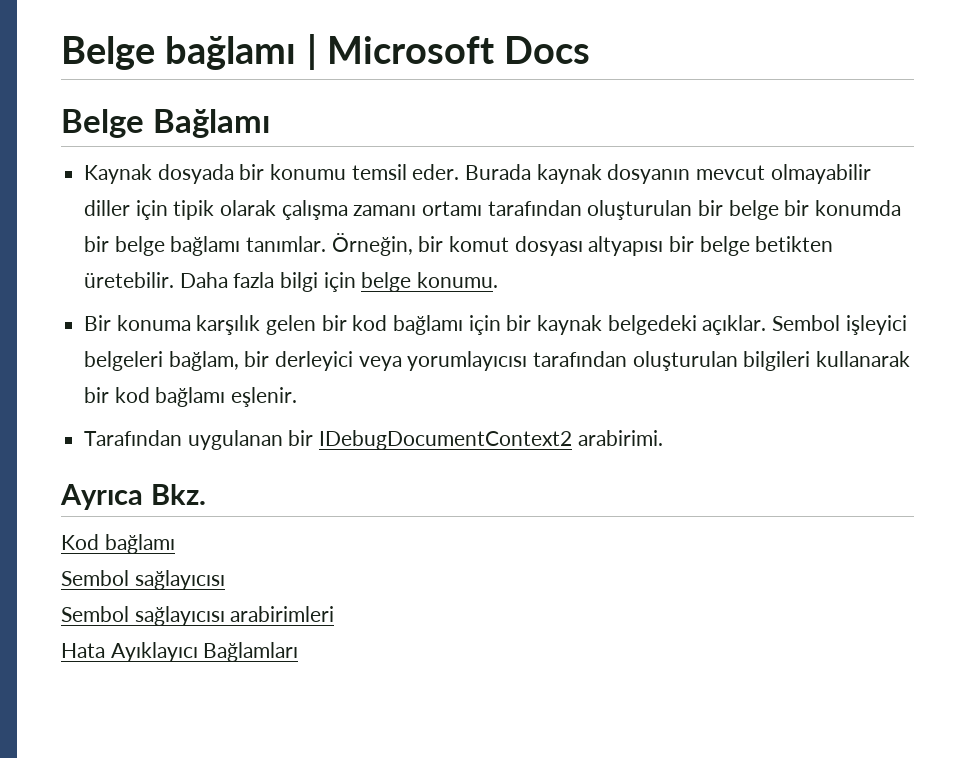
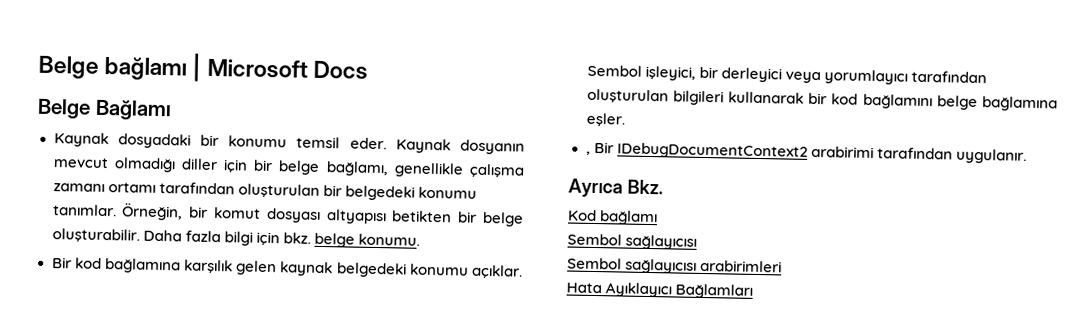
[157,164,234,184] dosyada -> [117,133,191,149] dosyadaki
[465,164,602,184] Burada kaynak -> [395,138,451,154] Kaynak
[770,164,871,184] olmayabilir -> [113,157,176,173] olmadığı
[173,200,277,220] tipik olarak -> [253,159,464,178] bir belge bağlamı, genellikle
[728,200,902,220] [84,236,241,256] belge bir konumda bir belge bağlamı -> [344,185,477,201] belgedeki konumu
[669,236,834,256] [84,272,175,288] bir belge betikten üretebilir. -> [391,210,524,227] [51,228,140,243] betikten bir belge oluşturabilir.
(356, 282) none -> [282,232,311,244] bkz.
[116,315,532,335] konuma karşılık gelen bir kod bağlamı için bir -> [74,257,278,276] kod bağlamına karşılık gelen
(697, 325) none -> [409,263,469,276] konumu
[845,315,907,335] [84,351,239,371] işleyici belgeleri bağlam, -> [644,65,696,81] işleyici,
[407,351,528,371] yorumlayıcısı -> [823,69,908,85] yorumlayıcı
[155,387,298,407] [84,430,663,450] bağlamı eşlenir. // Tarafından uygulanan bir IDebugDocumentContext2 arabirimi. -> [862,93,1058,112] [585,112,625,127] [585,141,1027,164] bağlamını belge bağlamına eşler. // , Bir IDebugDocumentContext2 arabirimi tarafından uygulanır.

